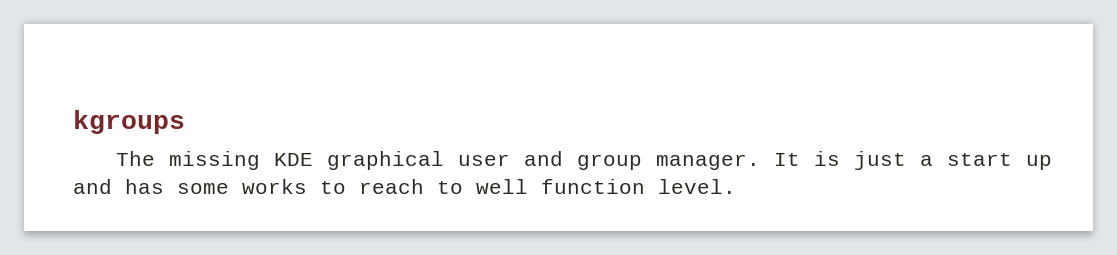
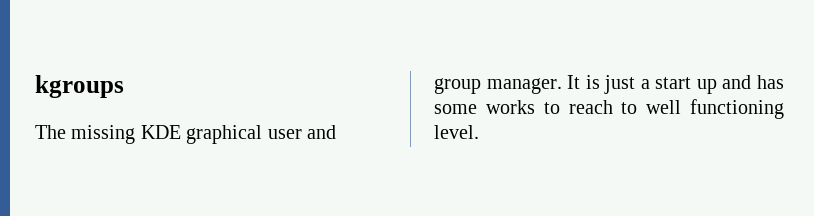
[541,179,645,194] function -> [690,99,784,119] functioning

